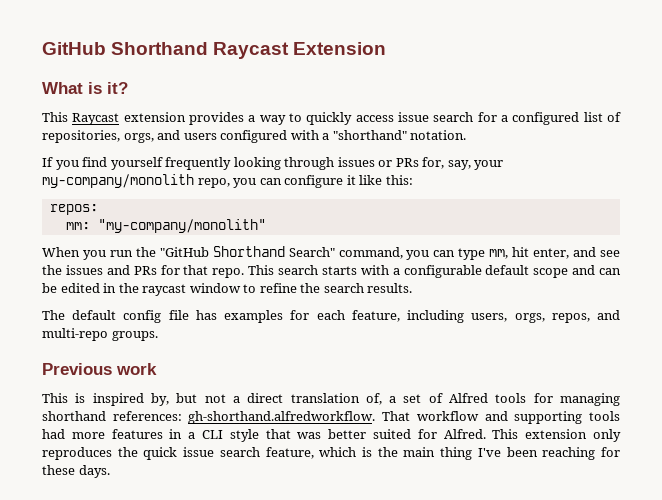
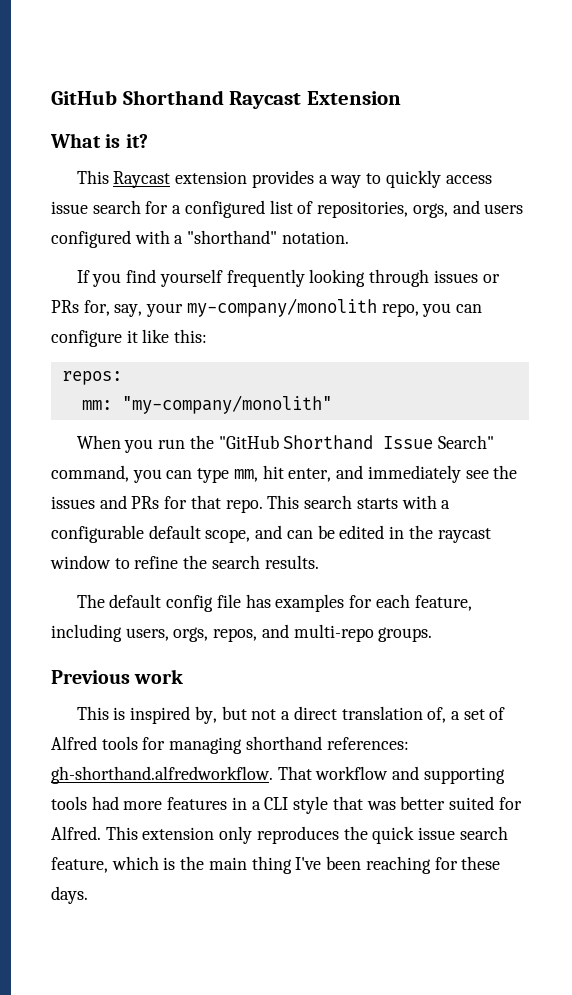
(285, 251) none -> [383,436,434,449] Issue
(597, 252) none -> [367,465,461,483] immediately
[533,268,569,278] scope -> [205,529,251,543] scope,

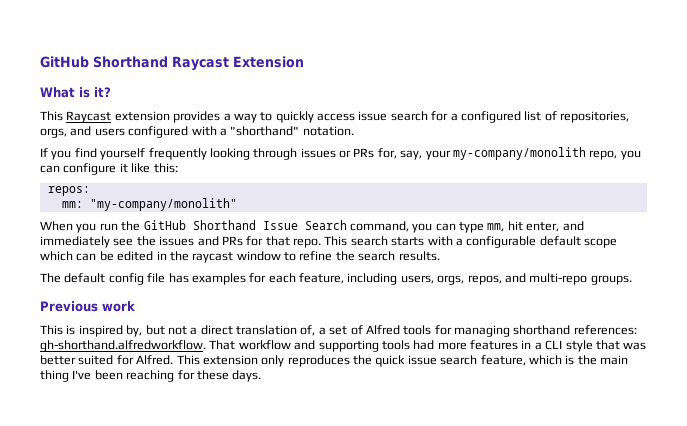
[218,435,279,449] "GitHub -> [143,220,186,230] GitHub
[438,435,495,449] Search" -> [304,220,347,230] Search
[205,525,283,543] scope, and -> [584,238,617,248] [40,251,73,261] scope which

